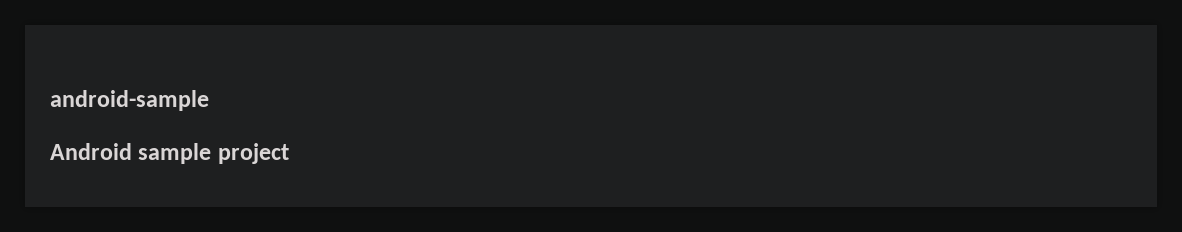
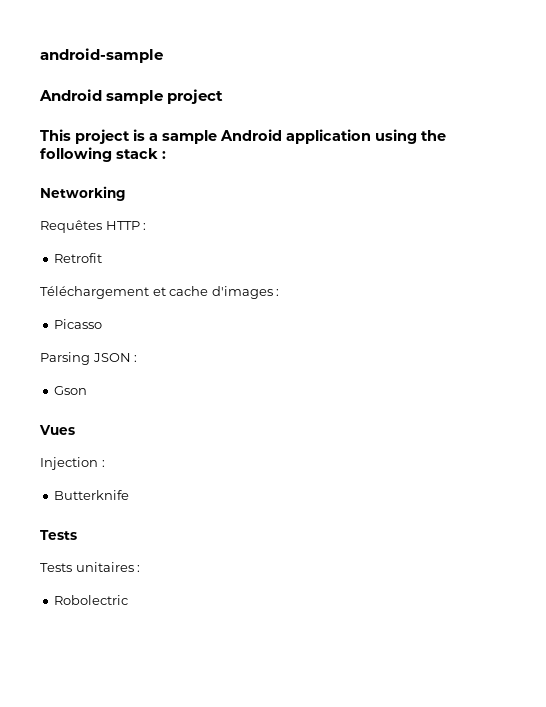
(289, 153) none -> [40,129,446,144] [40,147,166,162] [40,186,125,201] [40,220,147,233] [54,253,103,263] [40,286,280,299] [54,319,103,329] [40,352,138,365] [54,386,88,395] [39,425,75,435] [40,457,105,470] [54,490,130,500] [40,530,77,540] [40,562,141,572] [54,595,129,605] // This project is a sample Android application using the following stack : // Networking // Requêtes HTTP : // Retrofit // Téléchargement et cache d'images : // Picasso // Parsing JSON : // Gson // Vues // Injection : // Butterknife // Tests // Tests unitaires : // Robolectric

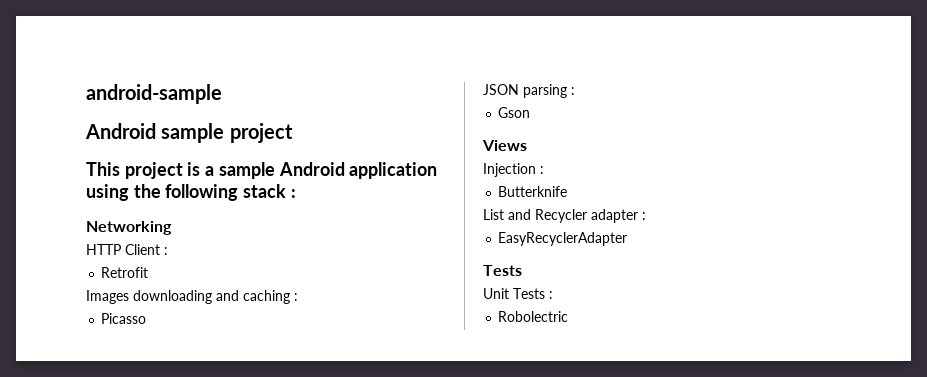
[40,220,140,233] Requêtes HTTP -> [86,244,160,255] HTTP Client
[40,286,273,299] Téléchargement et cache d'images -> [86,290,290,304] Images downloading and caching
[40,352,131,365] Parsing JSON -> [483,84,567,98] JSON parsing
[39,425,75,435] Vues -> [482,140,527,151] Views
(130, 495) none -> [483,209,646,223] [498,232,628,246] // List and Recycler adapter : // EasyRecyclerAdapter
[40,562,134,572] Tests unitaires -> [483,288,545,299] Unit Tests

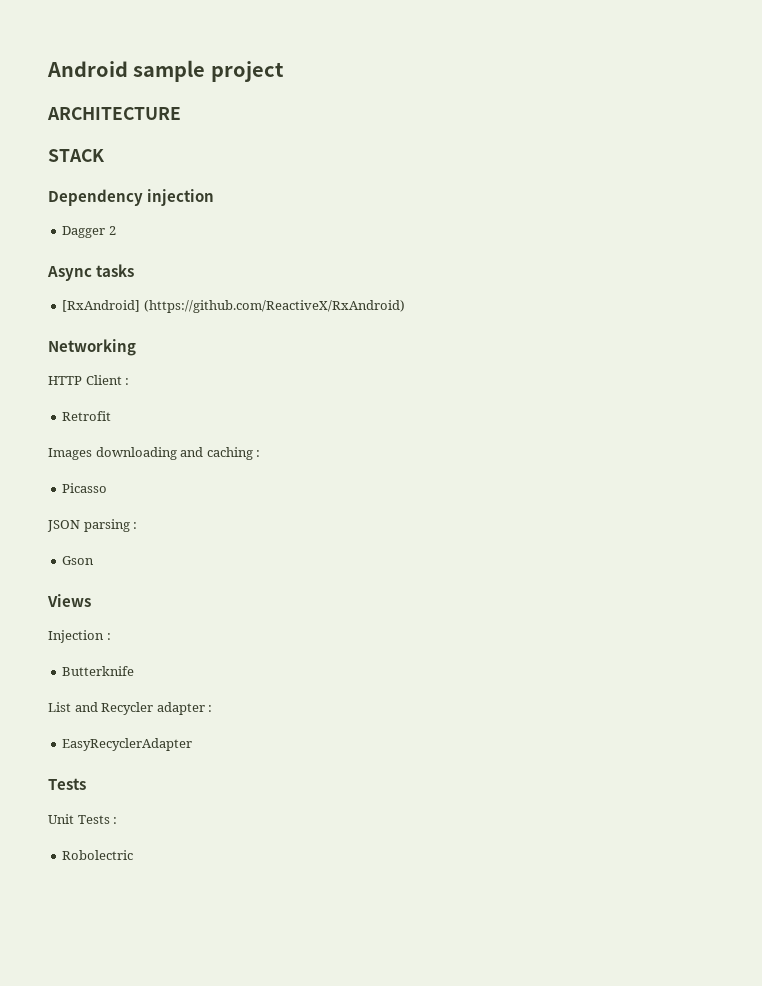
[86,84,222,104] android-sample // -> (47, 69) none
[86,162,438,179] [86,184,296,201] This project is a sample Android application using the following stack : -> [47,107,181,120] [48,149,105,162] [48,189,215,206] [62,226,116,238] [47,264,135,281] [62,300,405,313] ARCHITECTURE // STACK // Dependency injection // Dagger 2 // Async tasks // [RxAndroid] (https://github.com/ReactiveX/RxAndroid)

